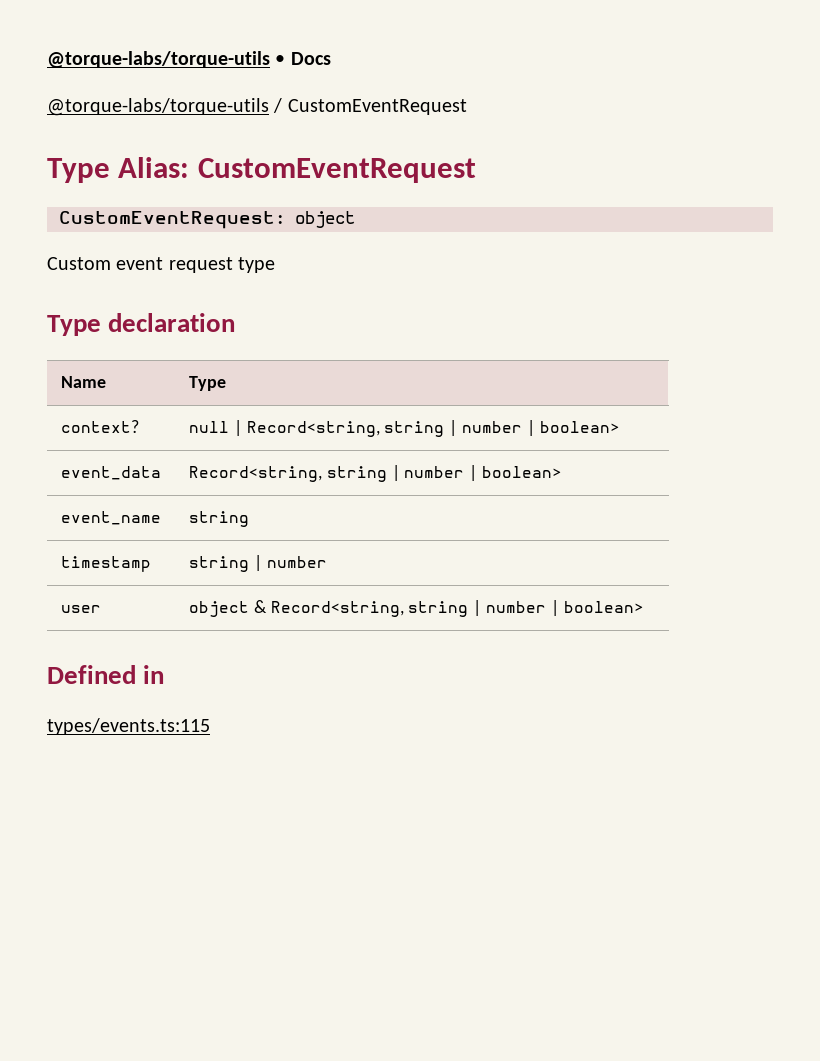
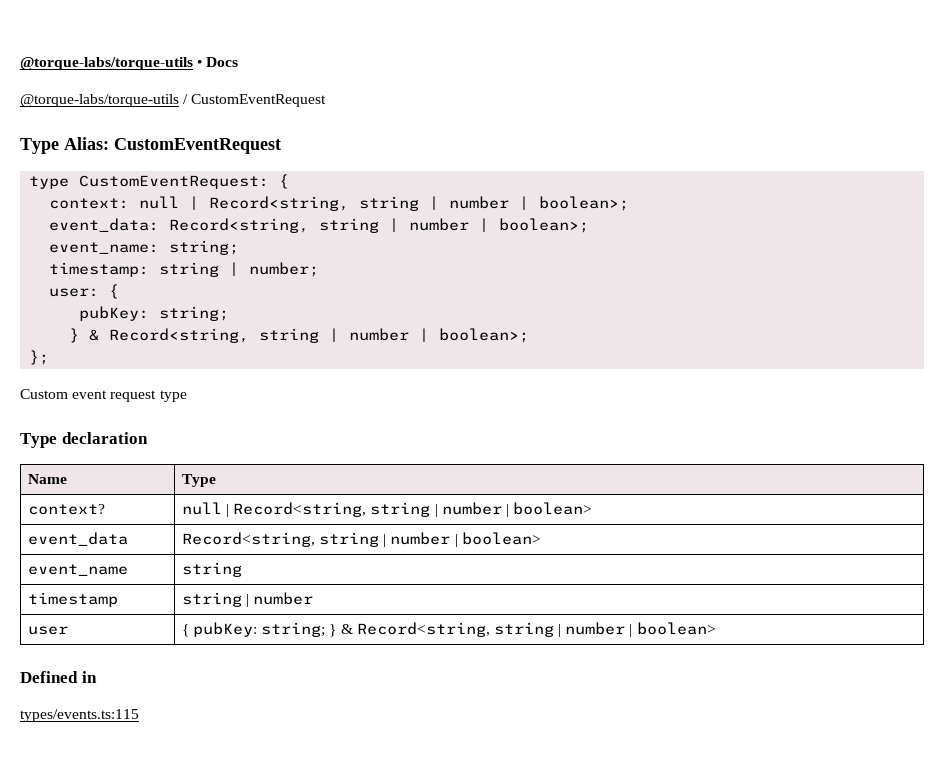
[59,211,355,229] CustomEventRequest: object -> [29,174,290,189] [49,196,630,211] [49,218,590,233] [49,240,240,255] [49,262,320,277] [49,284,120,299] [79,306,230,321] [69,328,530,343] [29,350,50,365] type CustomEventRequest: { // context: null | Record<string, string | number | boolean>; // event_data: Record<string, string | number | boolean>; // event_name: string; // timestamp: string | number; // user: { // pubKey: string; // } & Record<string, string | number | boolean>; // };
[188,601,249,617] object -> [181,622,337,637] { pubKey: string; }

